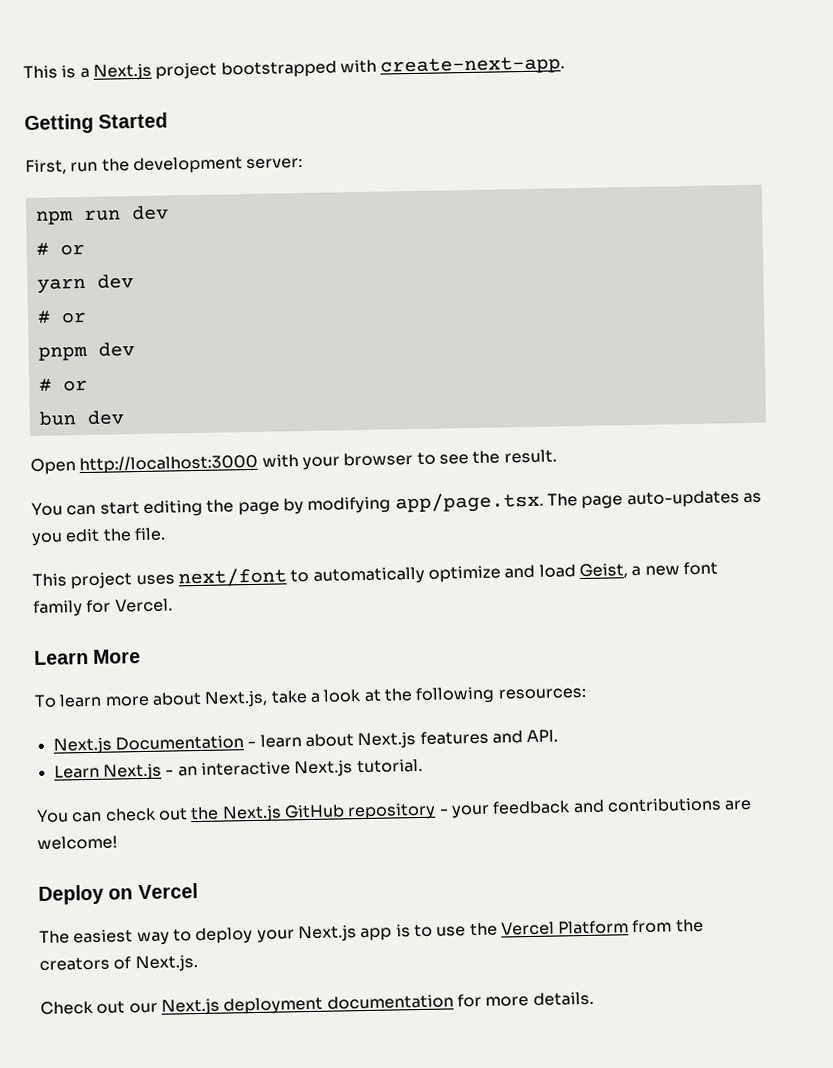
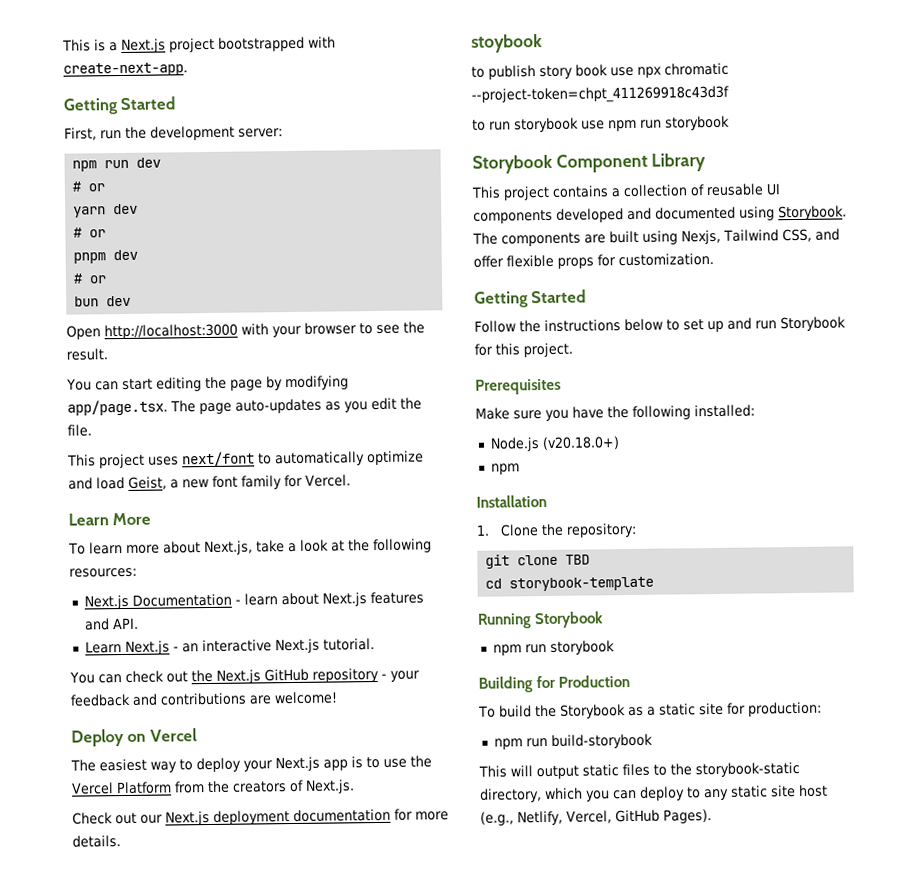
(594, 998) none -> [471,33,543,53] [471,62,729,80] [471,85,729,104] [472,115,730,133] [472,153,707,174] [471,183,781,201] [473,205,847,224] [472,228,840,247] [473,252,714,269] [474,289,587,308] [474,316,846,333] [474,342,573,358] [475,378,561,395] [475,404,755,421] [489,436,620,452] [490,463,520,475] [476,494,547,508] [476,522,638,538] [485,554,591,569] [485,576,655,592] [477,611,605,629] [492,640,615,656] [478,674,631,693] [478,701,822,719] [493,733,653,750] [478,761,800,780] [480,784,828,803] [480,809,712,826] // stoybook // to publish story book use npx chromatic --project-token=chpt_411269918c43d3f // to run storybook use npm run storybook // Storybook Component Library // This project contains a collection of reusable UI components developed and documented using Storybook. The components are built using Nexjs, Tailwind CSS, and offer flexible props for customization. // Getting Started // Follow the instructions below to set up and run Storybook for this project. // Prerequisites // Make sure you have the following installed: // Node.js (v20.18.0+) // npm // Installation // 1. Clone the repository: // git clone TBD // cd storybook-template // Running Storybook // npm run storybook // Building for Production // To build the Storybook as a static site for production: // npm run build-storybook // This will output static files to the storybook-static directory, which you can deploy to any static site host (e.g., Netlify, Vercel, GitHub Pages).

